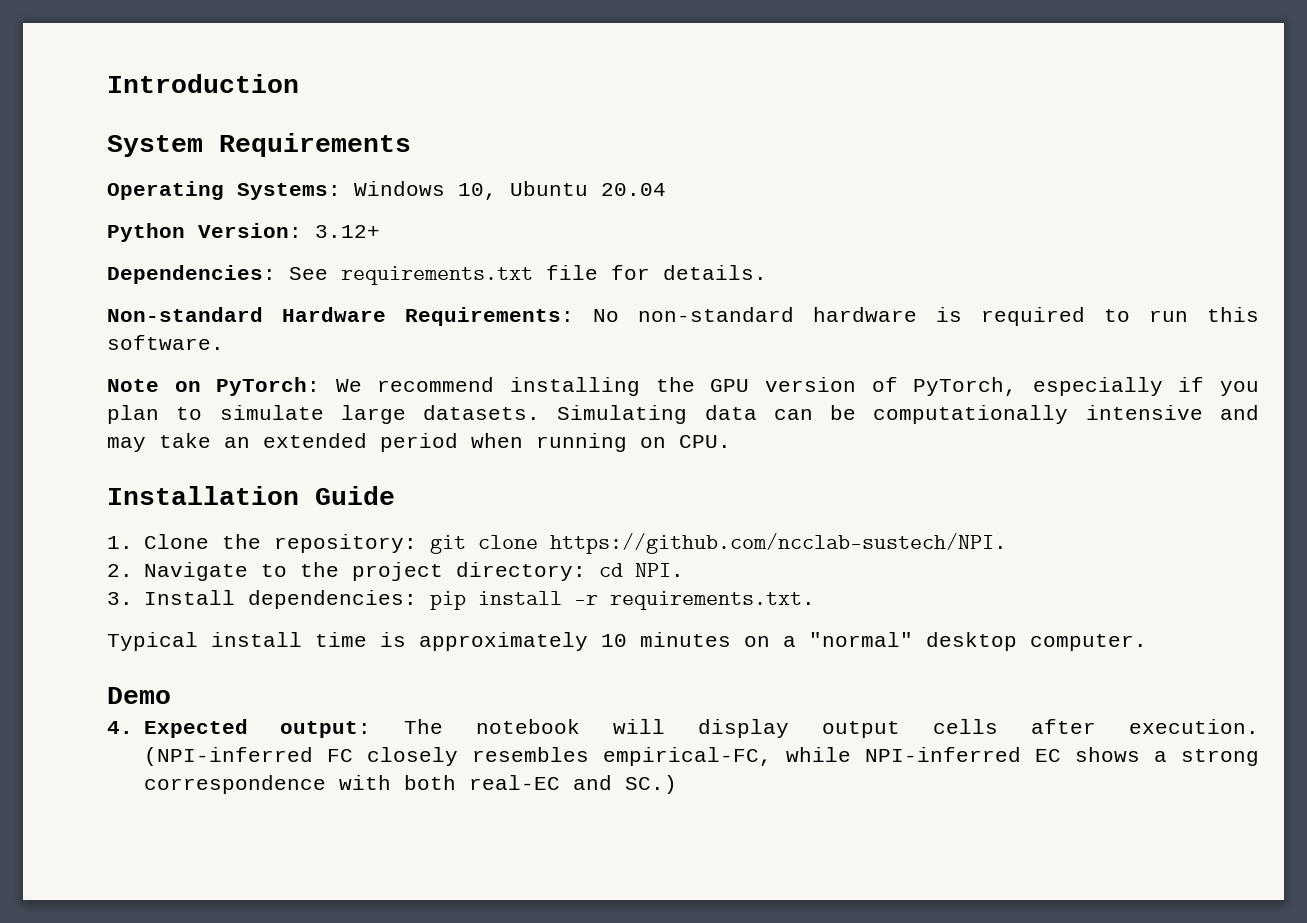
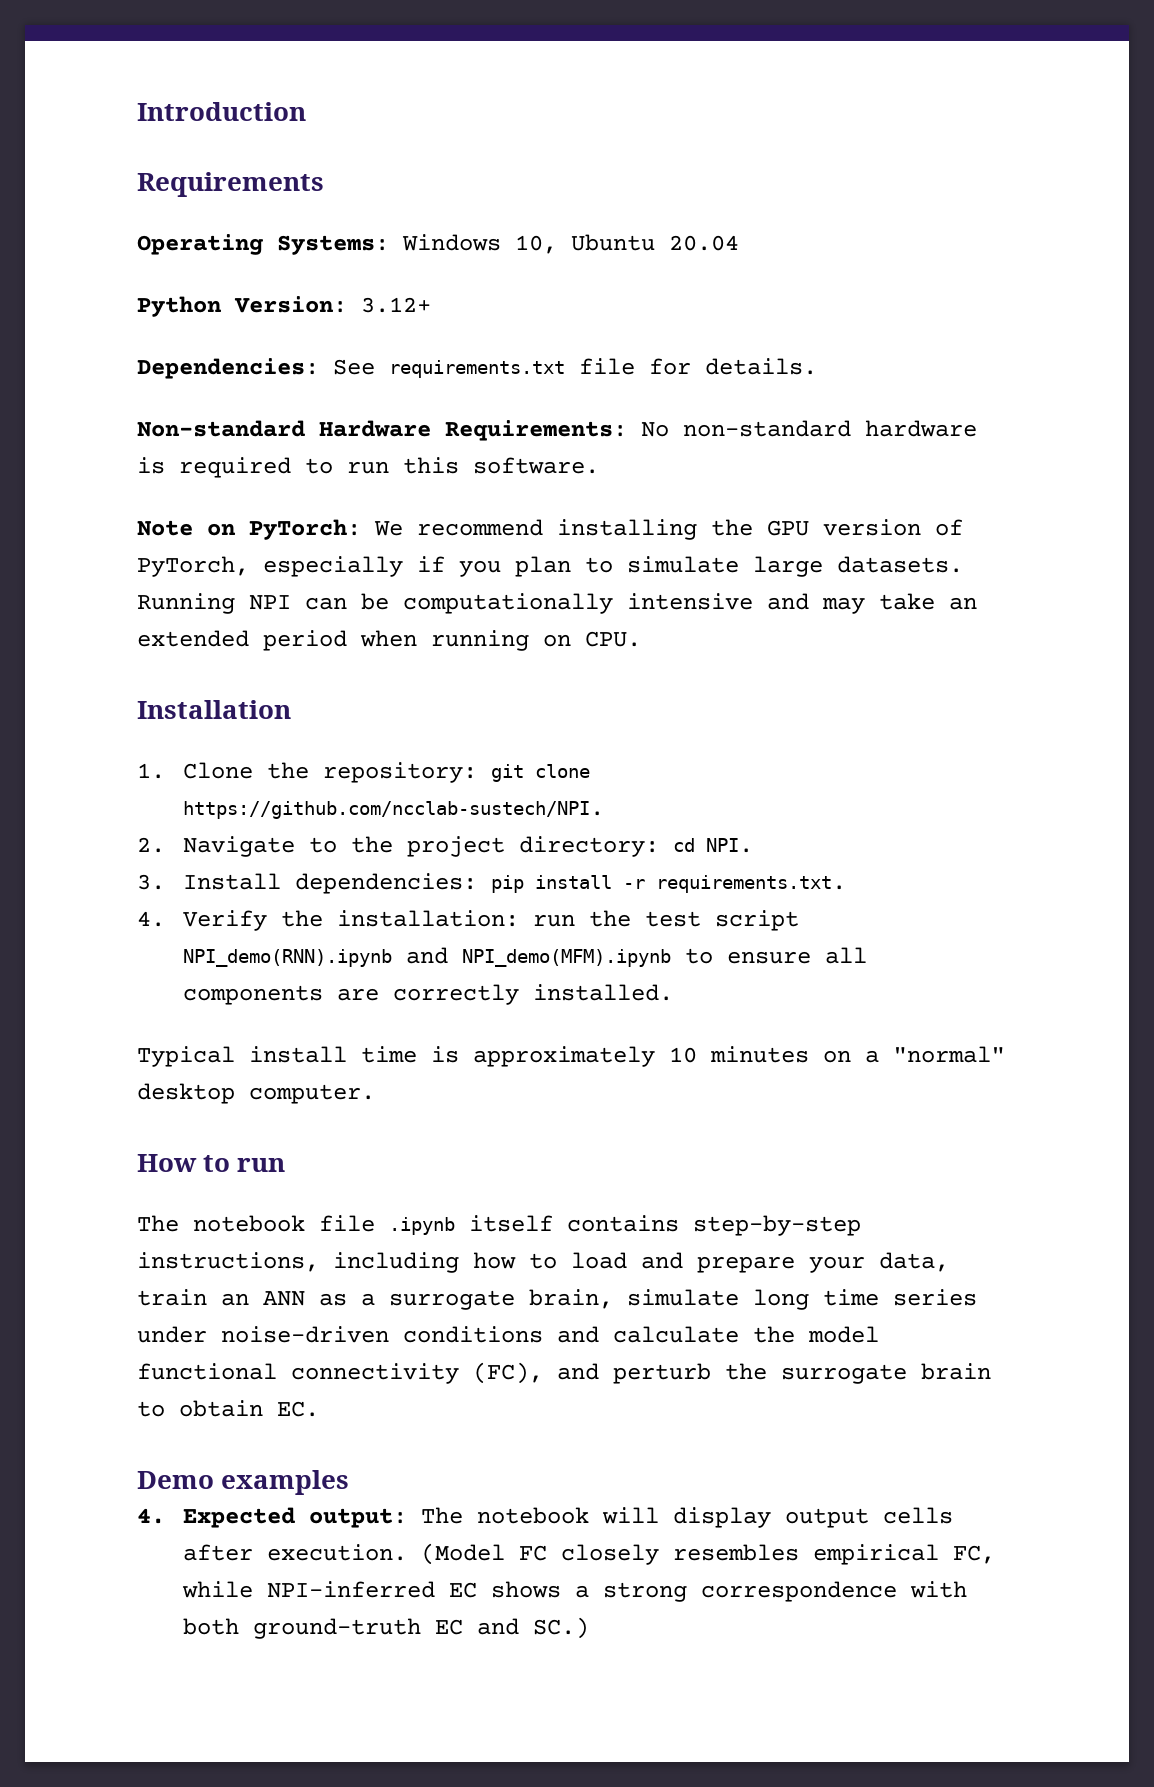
[107,135,203,157] System -> (306, 111) none
[557,405,757,424] Simulating data -> [137,593,291,614] Running NPI
[315,486,395,505] Guide -> (291, 709) none
(815, 600) none -> [137,910,799,931] [182,947,867,967] [182,984,673,1005] // 4. Verify the installation: run the test script NPI_demo(RNN).ipynb and NPI_demo(MFM).ipynb to ensure all components are correctly installed.
(1147, 642) none -> [137,1154,286,1172] [137,1215,861,1236] [137,1252,949,1273] [137,1289,977,1310] [137,1326,879,1343] [137,1362,991,1384] [137,1400,319,1417] // How to run // The notebook file .ipynb itself contains step-by-step instructions, including how to load and prepare your data, train an ANN as a surrogate brain, simulate long time series under noise-driven conditions and calculate the model functional connectivity (FC), and perturb the surrogate brain to obtain EC.
(171, 695) none -> [221,1470,350,1495] examples
[143,747,313,766] (NPI-inferred -> [420,1543,505,1565] (Model
[602,747,772,766] empirical-FC, -> [812,1544,995,1565] empirical FC,
[468,775,560,790] real-EC -> [252,1618,463,1639] ground-truth EC

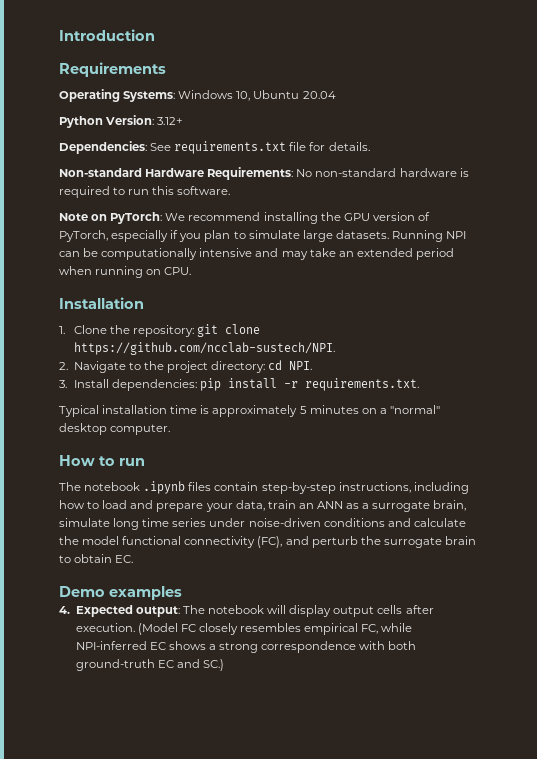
[137,910,799,931] [182,947,867,967] [182,984,673,1005] // 4. Verify the installation: run the test script NPI_demo(RNN).ipynb and NPI_demo(MFM).ipynb to ensure all components are correctly installed. -> (419, 384) none
[249,1046,347,1063] install -> [102,405,168,414] installation
[669,1047,697,1063] 10 -> [299,406,307,414] 5
[319,1215,679,1235] file .ipynb itself contains -> [143,481,259,494] .ipynb files contain

